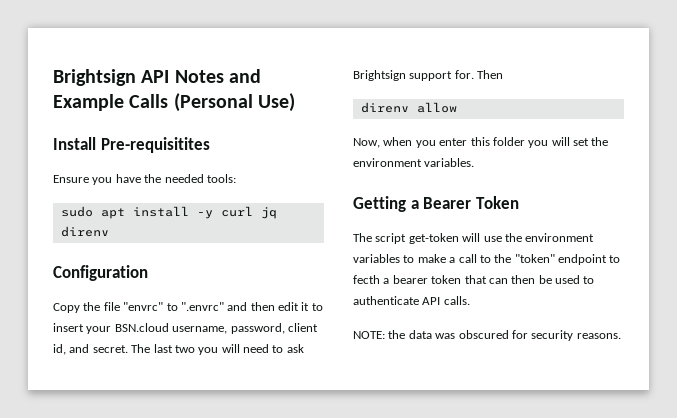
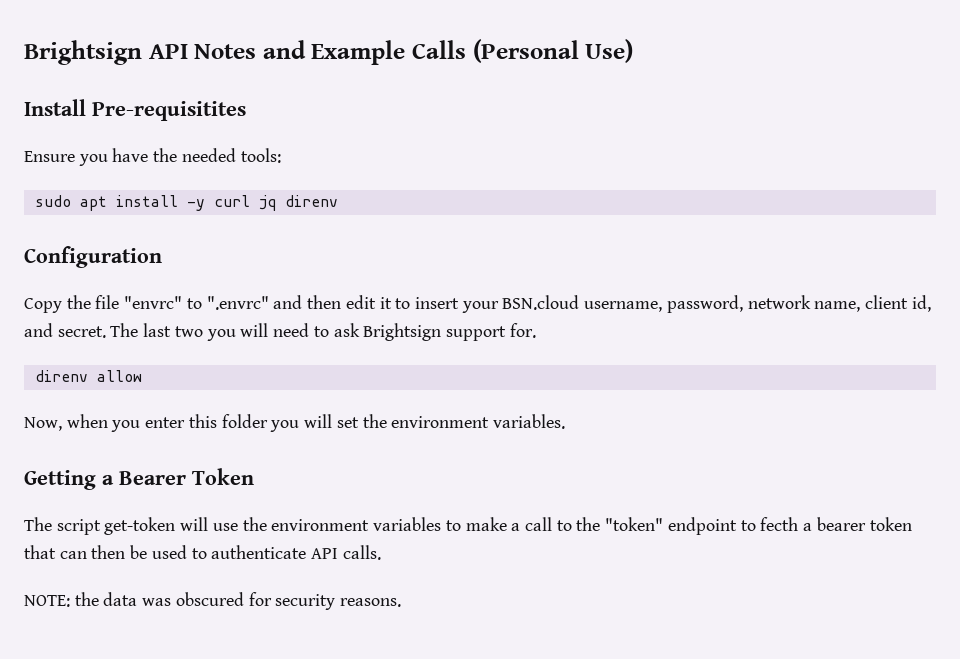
(285, 328) none -> [747,295,861,312] network name,
[477,70,504,79] Then -> (536, 330) none

